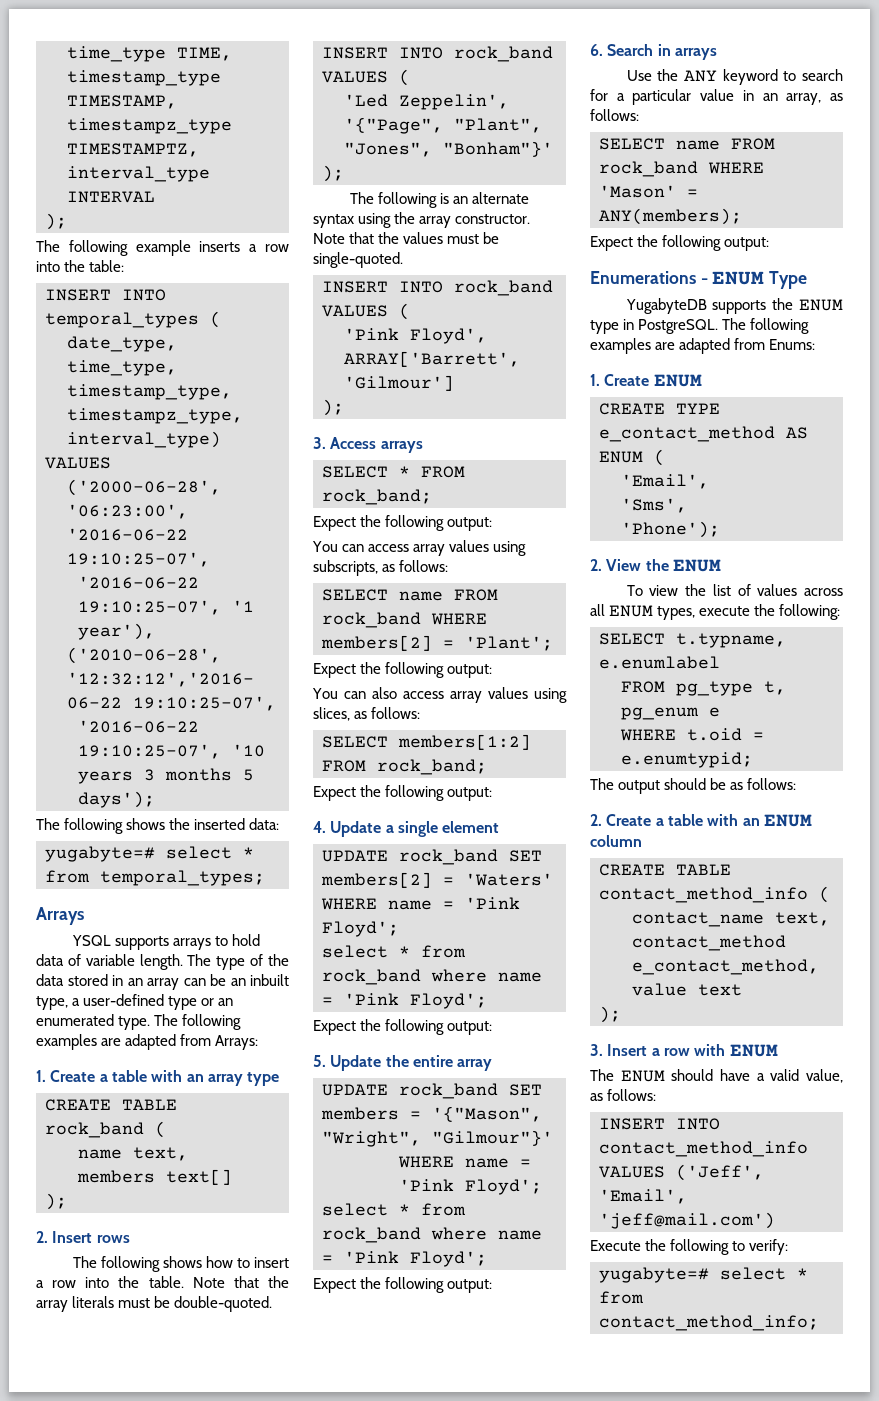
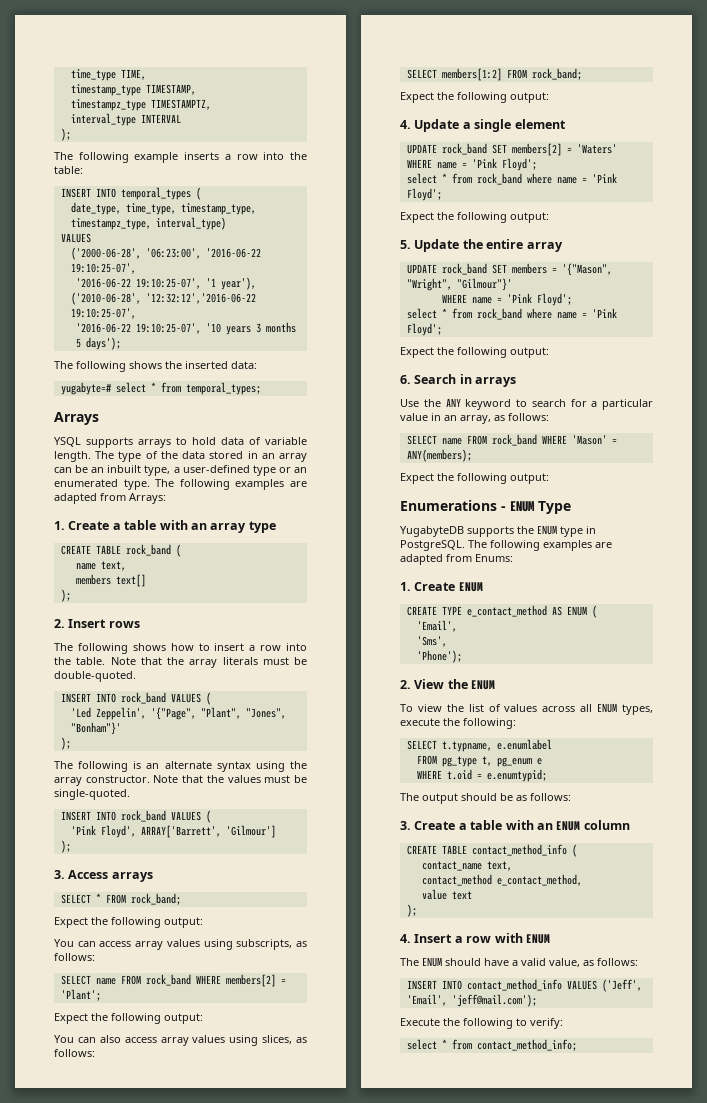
[590,814,602,826] 2. -> [400,821,411,830] 3.
[590,1044,603,1056] 3. -> [400,934,411,943] 4.
[599,1212,775,1229] 'jeff@mail.com') -> [451,994,537,1007] 'jeff@mail.com');
[599,1267,709,1283] yugabyte=# -> (563, 1023) none

